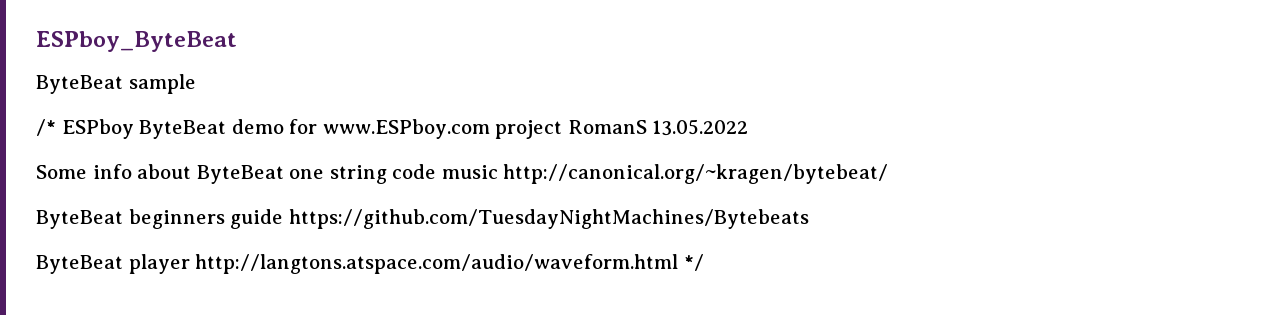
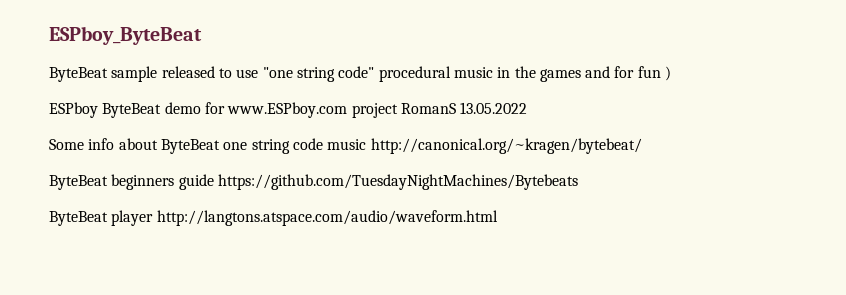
[36,119,56,136] // /* -> [161,66,672,82] released to use "one string code" procedural music in the games and for fun ) //
[683,254,704,271] */ -> (498, 218) none

